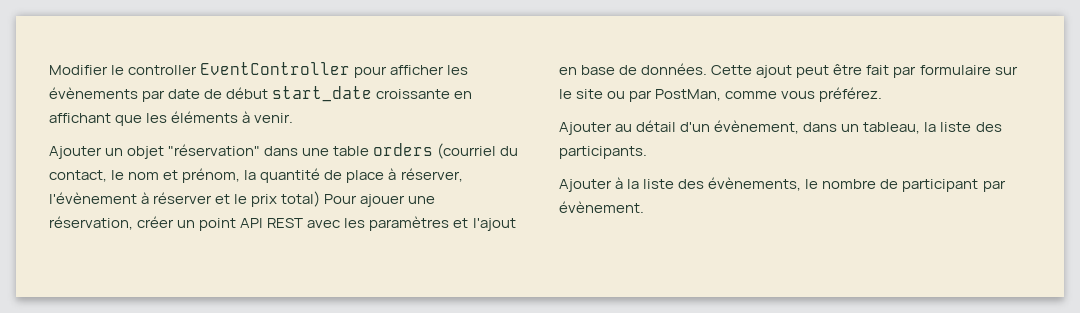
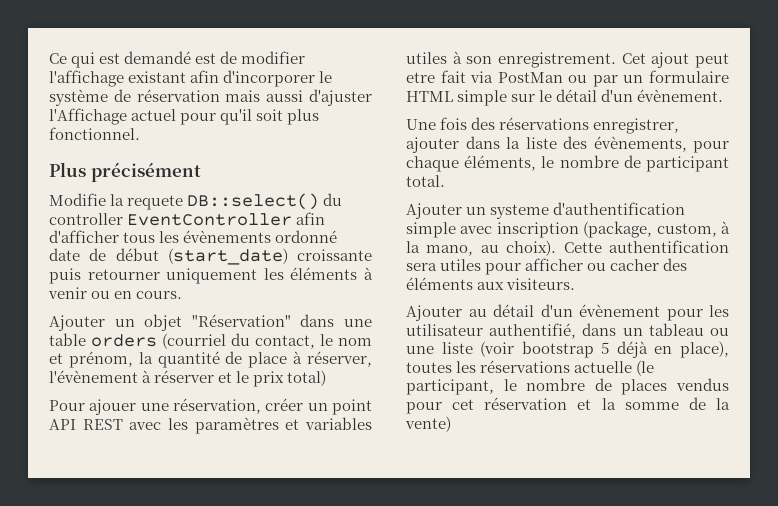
[49,62,445,78] Modifier le controller EventController pour afficher -> [49,51,306,68] [49,70,333,87] [49,89,372,106] [49,108,320,125] [49,127,140,140] [49,162,201,182] [49,193,343,210] [49,212,326,226] [49,230,156,243] Ce qui est demandé est de modifier l'affichage existant afin d'incorporer le système de réservation mais aussi d'ajuster l'Affichage actuel pour qu'il soit plus fonctionnel. // Plus précisément // Modifie la requete DB::select() du controller EventController afin d'afficher tous
[142,90,166,102] par -> [275,230,338,243] ordonné
[272,86,473,102] [49,111,294,126] start_date croissante en affichant que les éléments à venir. -> [167,248,372,265] [49,267,373,284] [48,287,183,299] (start_date) croissante puis retourner uniquement les éléments à venir ou en cours.
[168,144,261,156] "réservation" -> [191,314,291,327] "Réservation"
(321, 199) none -> (327, 378) //
[472,218,516,231] [559,63,1018,78] [559,87,883,102] [559,120,1002,135] [559,146,647,159] [559,177,1006,192] [559,201,644,213] l'ajout en base de données. Cette ajout peut être fait par formulaire sur le site ou par PostMan, comme vous préférez. // Ajouter au détail d'un évènement, dans un tableau, la liste des participants. // Ajouter à la liste des évènements, le nombre de participant par évènement. -> [305,417,372,430] [406,51,729,68] [406,70,729,87] [406,89,724,106] [406,117,680,134] [406,136,729,153] [406,155,729,172] [406,175,445,187] [406,202,686,219] [406,221,730,238] [406,240,729,256] [406,258,688,275] [406,277,576,290] [406,304,729,321] [406,323,729,339] [406,341,729,358] [406,360,655,376] [406,378,729,395] [406,397,730,414] [405,416,451,432] variables utiles à son enregistrement. Cet ajout peut etre fait via PostMan ou par un formulaire HTML simple sur le détail d'un évènement. // Une fois des réservations enregistrer, ajouter dans la liste des évènements, pour chaque éléments, le nombre de participant total. // Ajouter un systeme d'authentification simple avec inscription (package, custom, à la mano, au choix). Cette authentification sera utiles pour afficher ou cacher des éléments aux visiteurs. // Ajouter au détail d'un évènement pour les utilisateur authentifié, dans un tableau ou une liste (voir bootstrap 5 déjà en place), toutes les réservations actuelle (le participant, le nombre de places vendus pour cet réservation et la somme de la vente)

